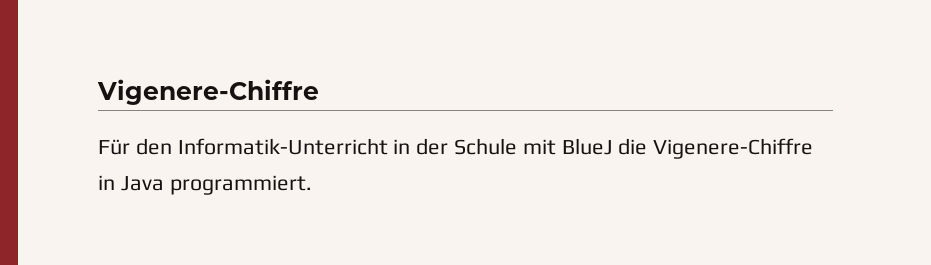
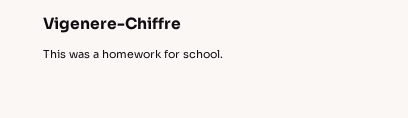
[98,138,814,159] [98,175,312,195] Für den Informatik-Unterricht in der Schule mit BlueJ die Vigenere-Chiffre in Java programmiert. -> [43,49,223,59] This was a homework for school.

